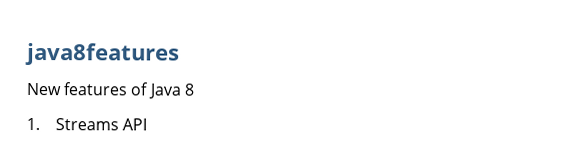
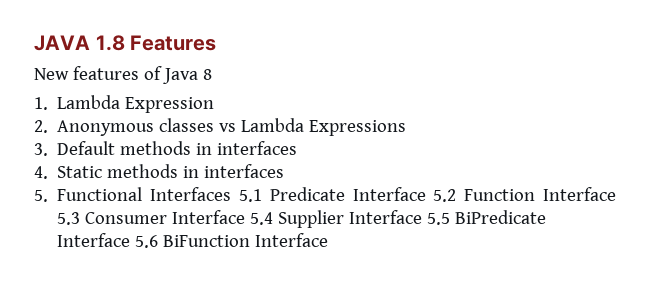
[25,42,180,66] java8features -> [34,35,217,51] JAVA 1.8 Features
[54,118,147,131] Streams API -> [57,95,215,113] [34,118,407,136] [34,141,298,156] [34,164,285,179] [34,187,616,202] [57,210,547,228] [57,233,329,248] Lambda Expression // 2. Anonymous classes vs Lambda Expressions // 3. Default methods in interfaces // 4. Static methods in interfaces // 5. Functional Interfaces 5.1 Predicate Interface 5.2 Function Interface 5.3 Consumer Interface 5.4 Supplier Interface 5.5 BiPredicate Interface 5.6 BiFunction Interface

